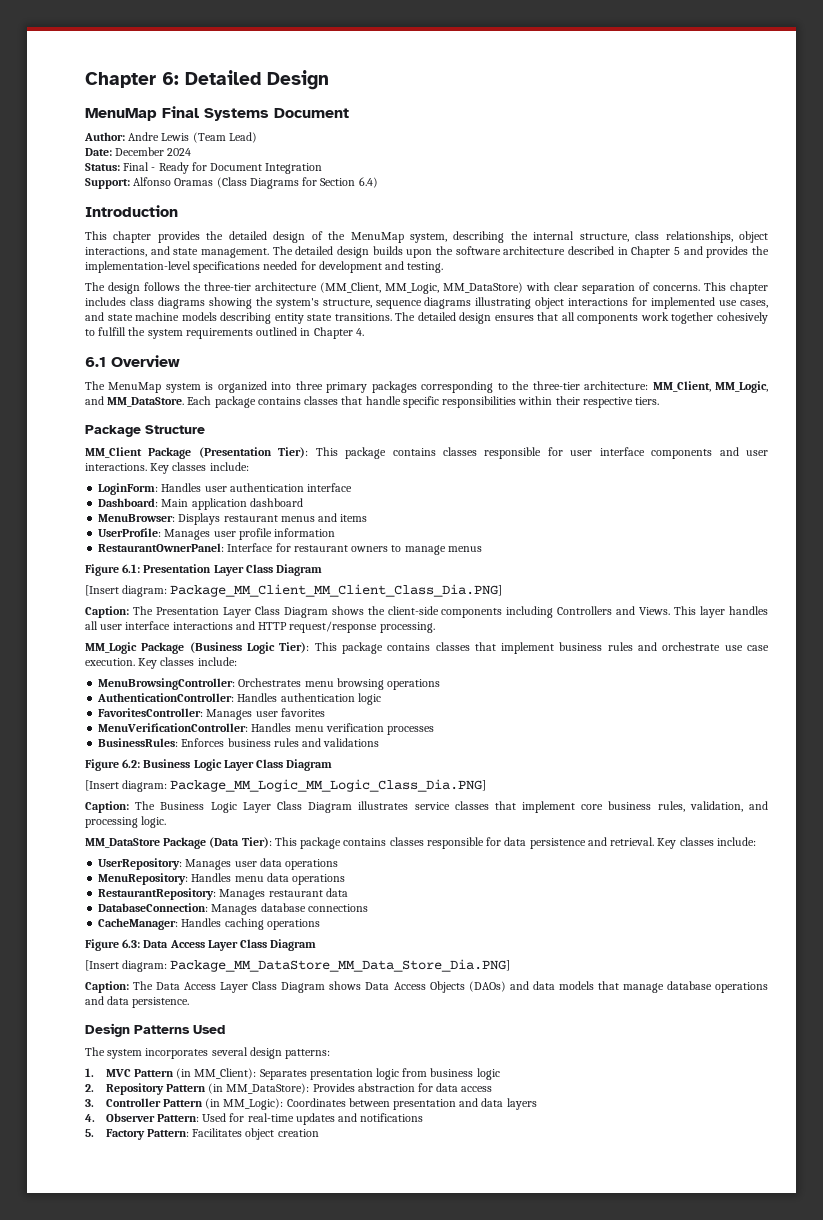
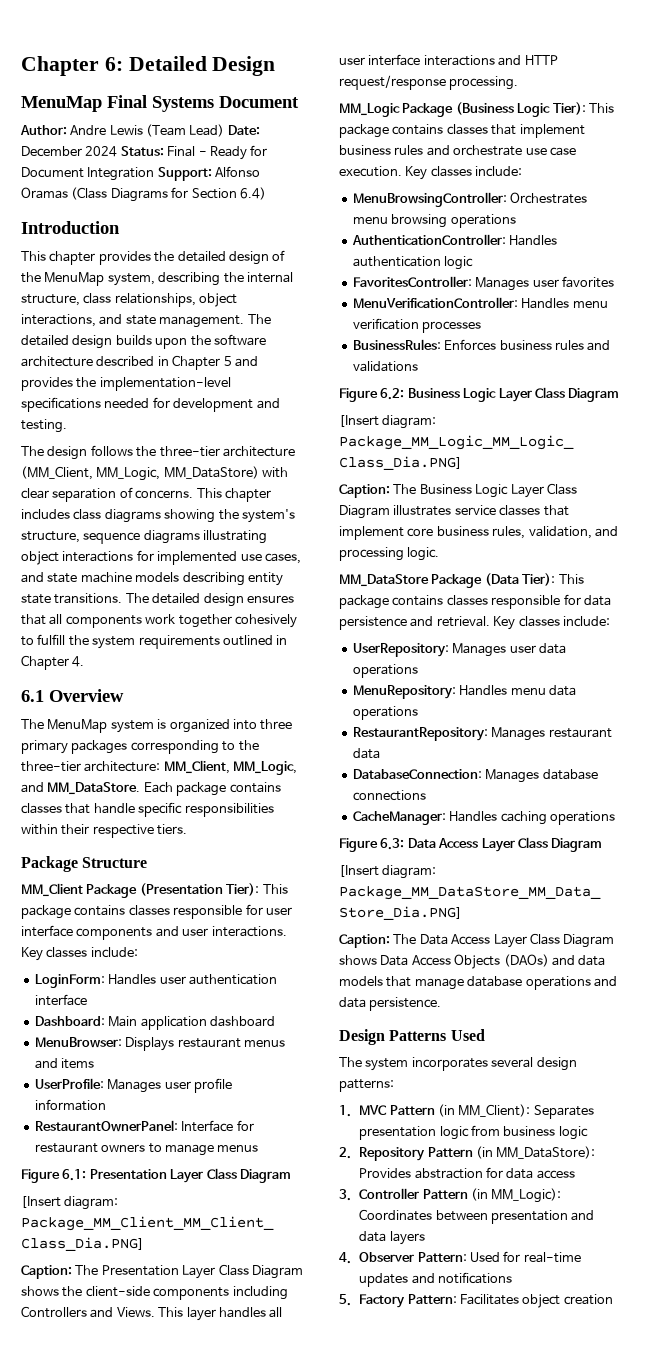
(257, 137) // -> (225, 130) none
(192, 152) // -> (118, 151) none
(323, 168) // -> (155, 174) none

